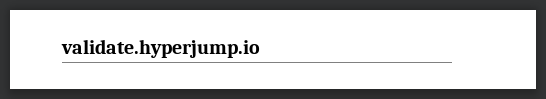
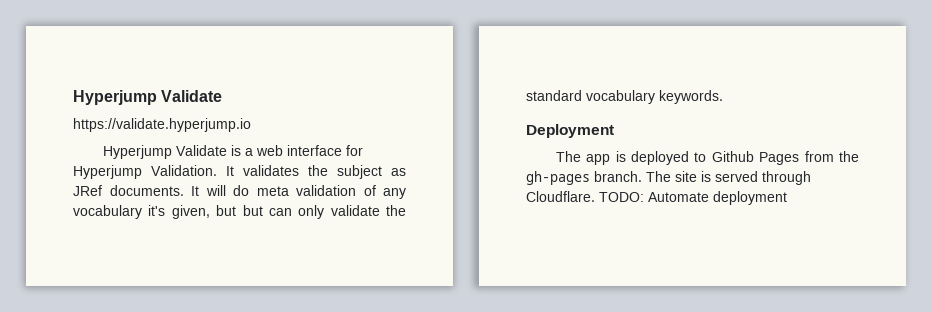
[61,39,260,58] validate.hyperjump.io -> [73,90,223,105] [73,118,251,132] [102,145,363,159] [73,165,406,179] [73,185,406,199] [73,205,406,219] [526,90,723,104] [526,124,614,138] [555,151,860,165] [526,171,811,185] [526,191,787,205] Hyperjump Validate // https://validate.hyperjump.io // Hyperjump Validate is a web interface for Hyperjump Validation. It validates the subject as JRef documents. It will do meta validation of any vocabulary it's given, but but can only validate the standard vocabulary keywords. // Deployment // The app is deployed to Github Pages from the gh-pages branch. The site is served through Cloudflare. TODO: Automate deployment

